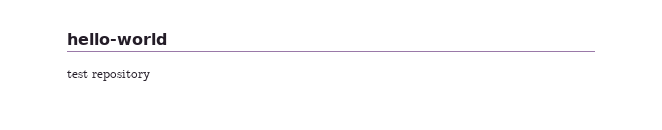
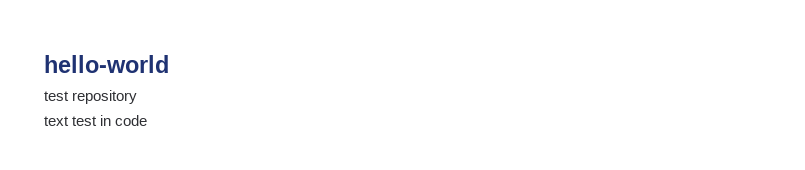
(150, 75) none -> [44,115,148,126] // text test in code

